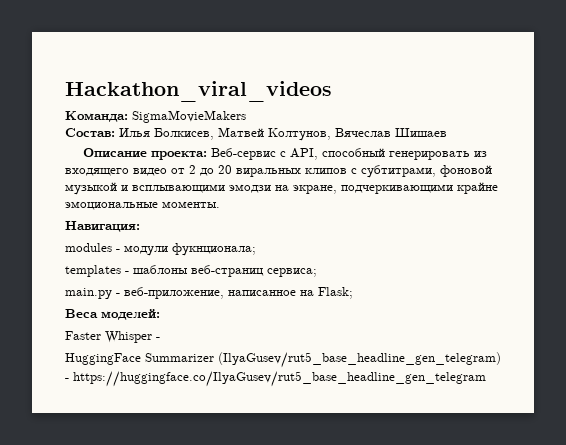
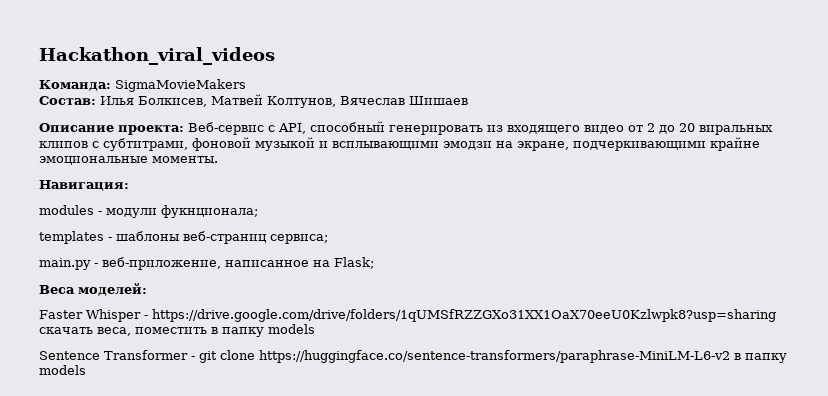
[65,352,501,368] [65,371,486,387] // HuggingFace Summarizer (IlyaGusev/rut5_base_headline_gen_telegram) - https://huggingface.co/IlyaGusev/rut5_base_headline_gen_telegram -> [152,309,776,322] [39,324,315,337] [39,350,787,363] [39,365,86,375] https://drive.google.com/drive/folders/1qUMSfRZZGXo31XX1OaX70eeU0Kzlwpk8?usp=sharing скачать веса, поместить в папку models // Sentence Transformer - git clone https://huggingface.co/sentence-transformers/paraphrase-MiniLM-L6-v2 в папку models

